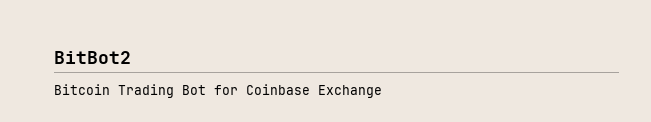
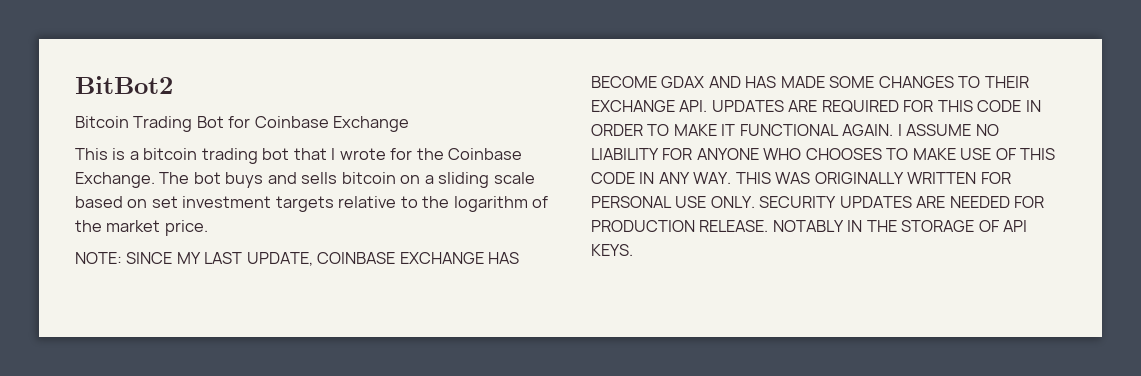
(382, 91) none -> [75,148,523,164] [75,172,535,188] [75,196,549,212] [75,220,208,236] [75,252,520,266] [591,76,1029,88] [591,100,1041,112] [591,124,999,136] [591,148,1056,160] [591,172,1011,184] [591,196,1045,208] [591,220,1028,232] [591,244,633,256] // This is a bitcoin trading bot that I wrote for the Coinbase Exchange. The bot buys and sells bitcoin on a sliding scale based on set investment targets relative to the logarithm of the market price. // NOTE: SINCE MY LAST UPDATE, COINBASE EXCHANGE HAS BECOME GDAX AND HAS MADE SOME CHANGES TO THEIR EXCHANGE API. UPDATES ARE REQUIRED FOR THIS CODE IN ORDER TO MAKE IT FUNCTIONAL AGAIN. I ASSUME NO LIABILITY FOR ANYONE WHO CHOOSES TO MAKE USE OF THIS CODE IN ANY WAY. THIS WAS ORIGINALLY WRITTEN FOR PERSONAL USE ONLY. SECURITY UPDATES ARE NEEDED FOR PRODUCTION RELEASE. NOTABLY IN THE STORAGE OF API KEYS.

